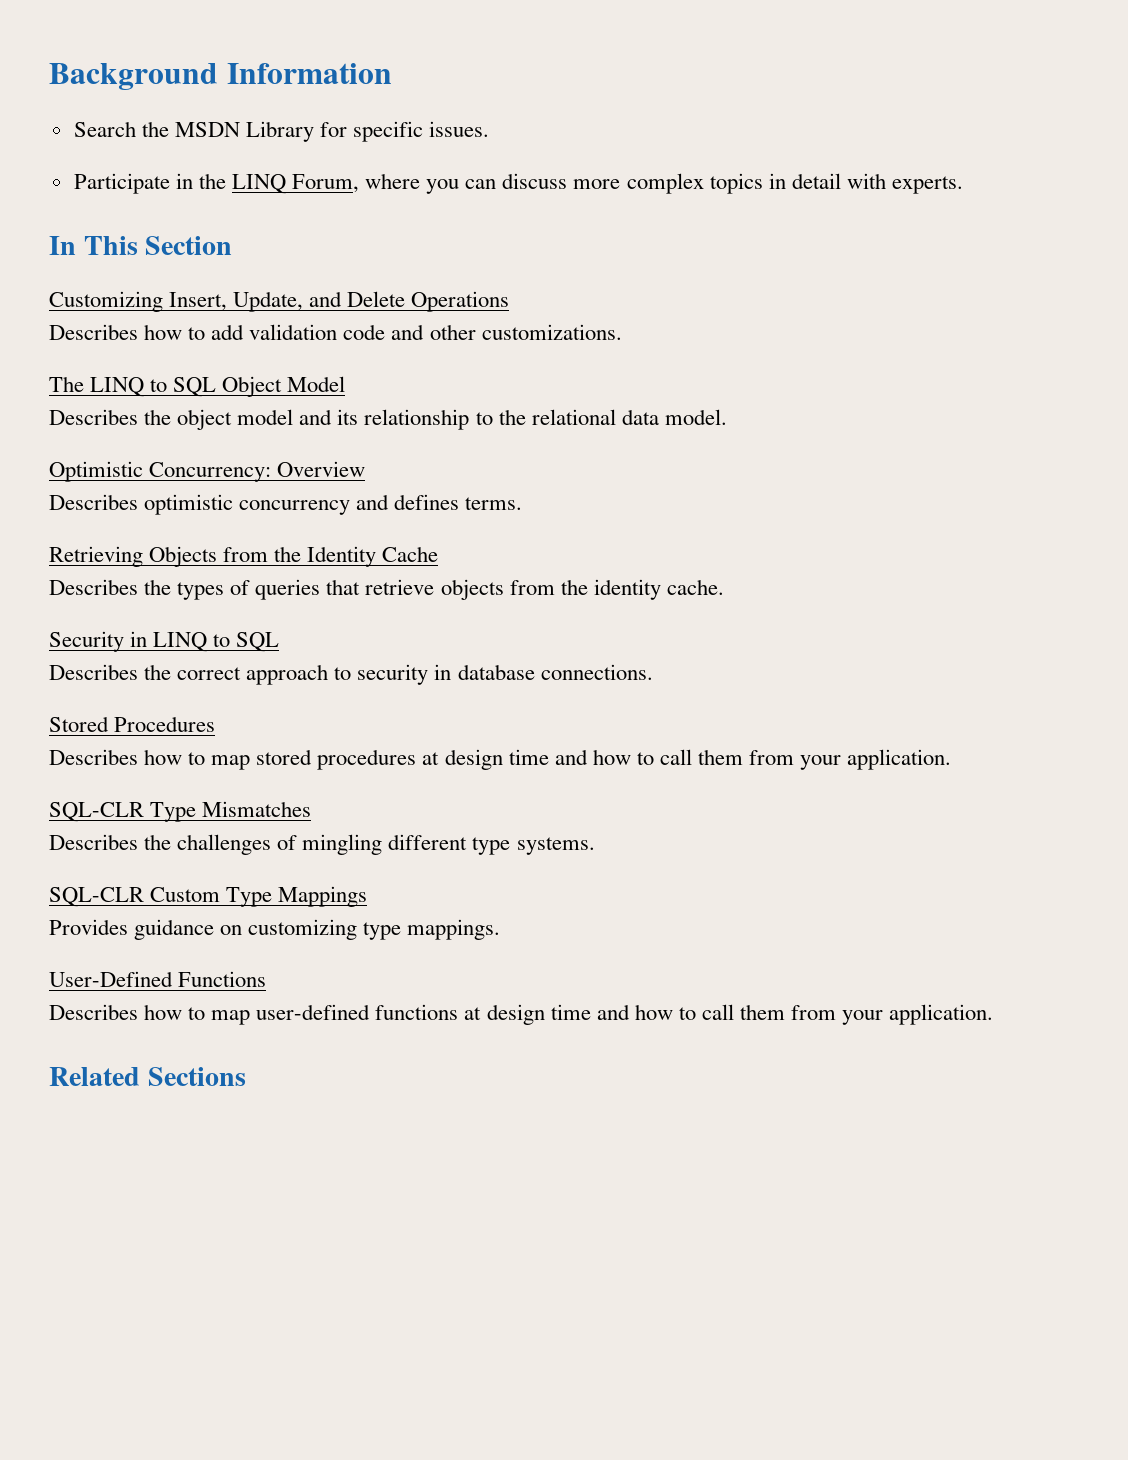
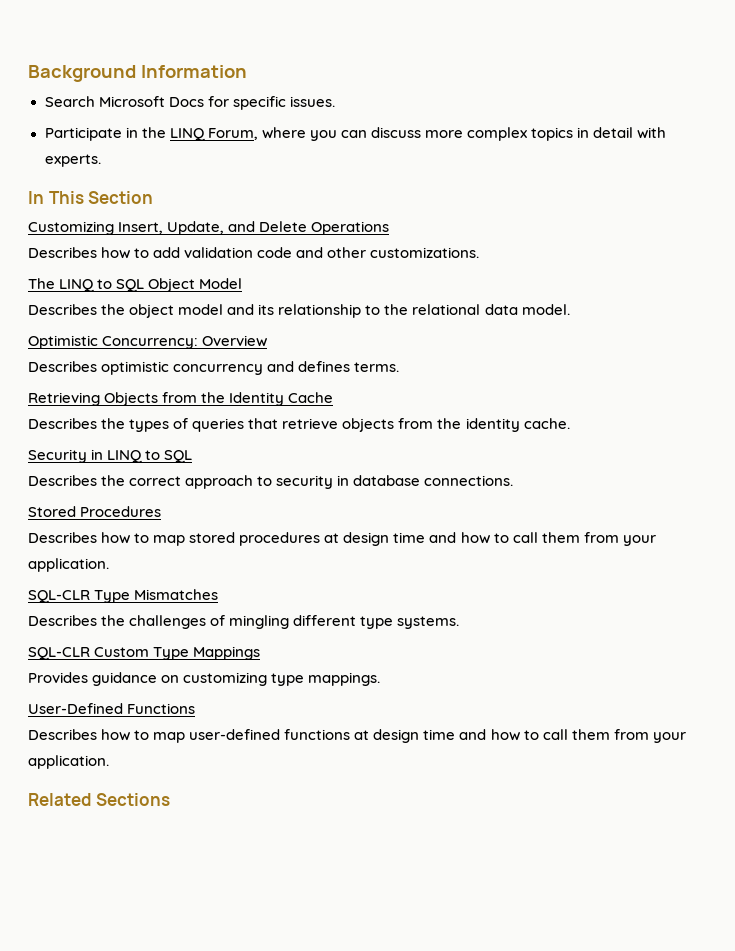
[141,121,314,142] the MSDN Library -> [98,96,204,107] Microsoft Docs

